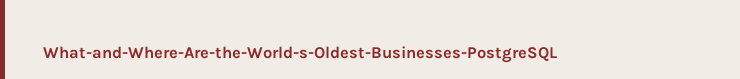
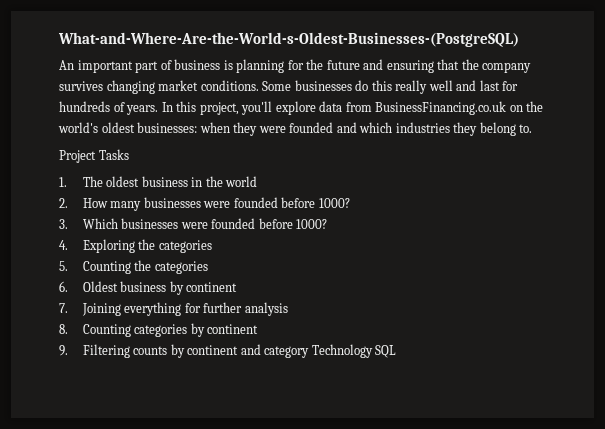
[43,46,557,63] What-and-Where-Are-the-World-s-Oldest-Businesses-PostgreSQL -> [58,32,519,47] [59,59,532,73] [59,80,519,94] [59,101,544,115] [58,122,533,136] [59,149,129,163] [59,176,258,187] [59,197,350,211] [59,218,328,229] [59,239,212,253] [59,260,208,274] [59,281,238,295] [59,302,288,316] [59,323,259,337] [59,344,397,358] What-and-Where-Are-the-World-s-Oldest-Businesses-(PostgreSQL) // An important part of business is planning for the future and ensuring that the company survives changing market conditions. Some businesses do this really well and last for hundreds of years. In this project, you'll explore data from BusinessFinancing.co.uk on the world's oldest businesses: when they were founded and which industries they belong to. // Project Tasks // 1. The oldest business in the world // 2. How many businesses were founded before 1000? // 3. Which businesses were founded before 1000? // 4. Exploring the categories // 5. Counting the categories // 6. Oldest business by continent // 7. Joining everything for further analysis // 8. Counting categories by continent // 9. Filtering counts by continent and category Technology SQL

